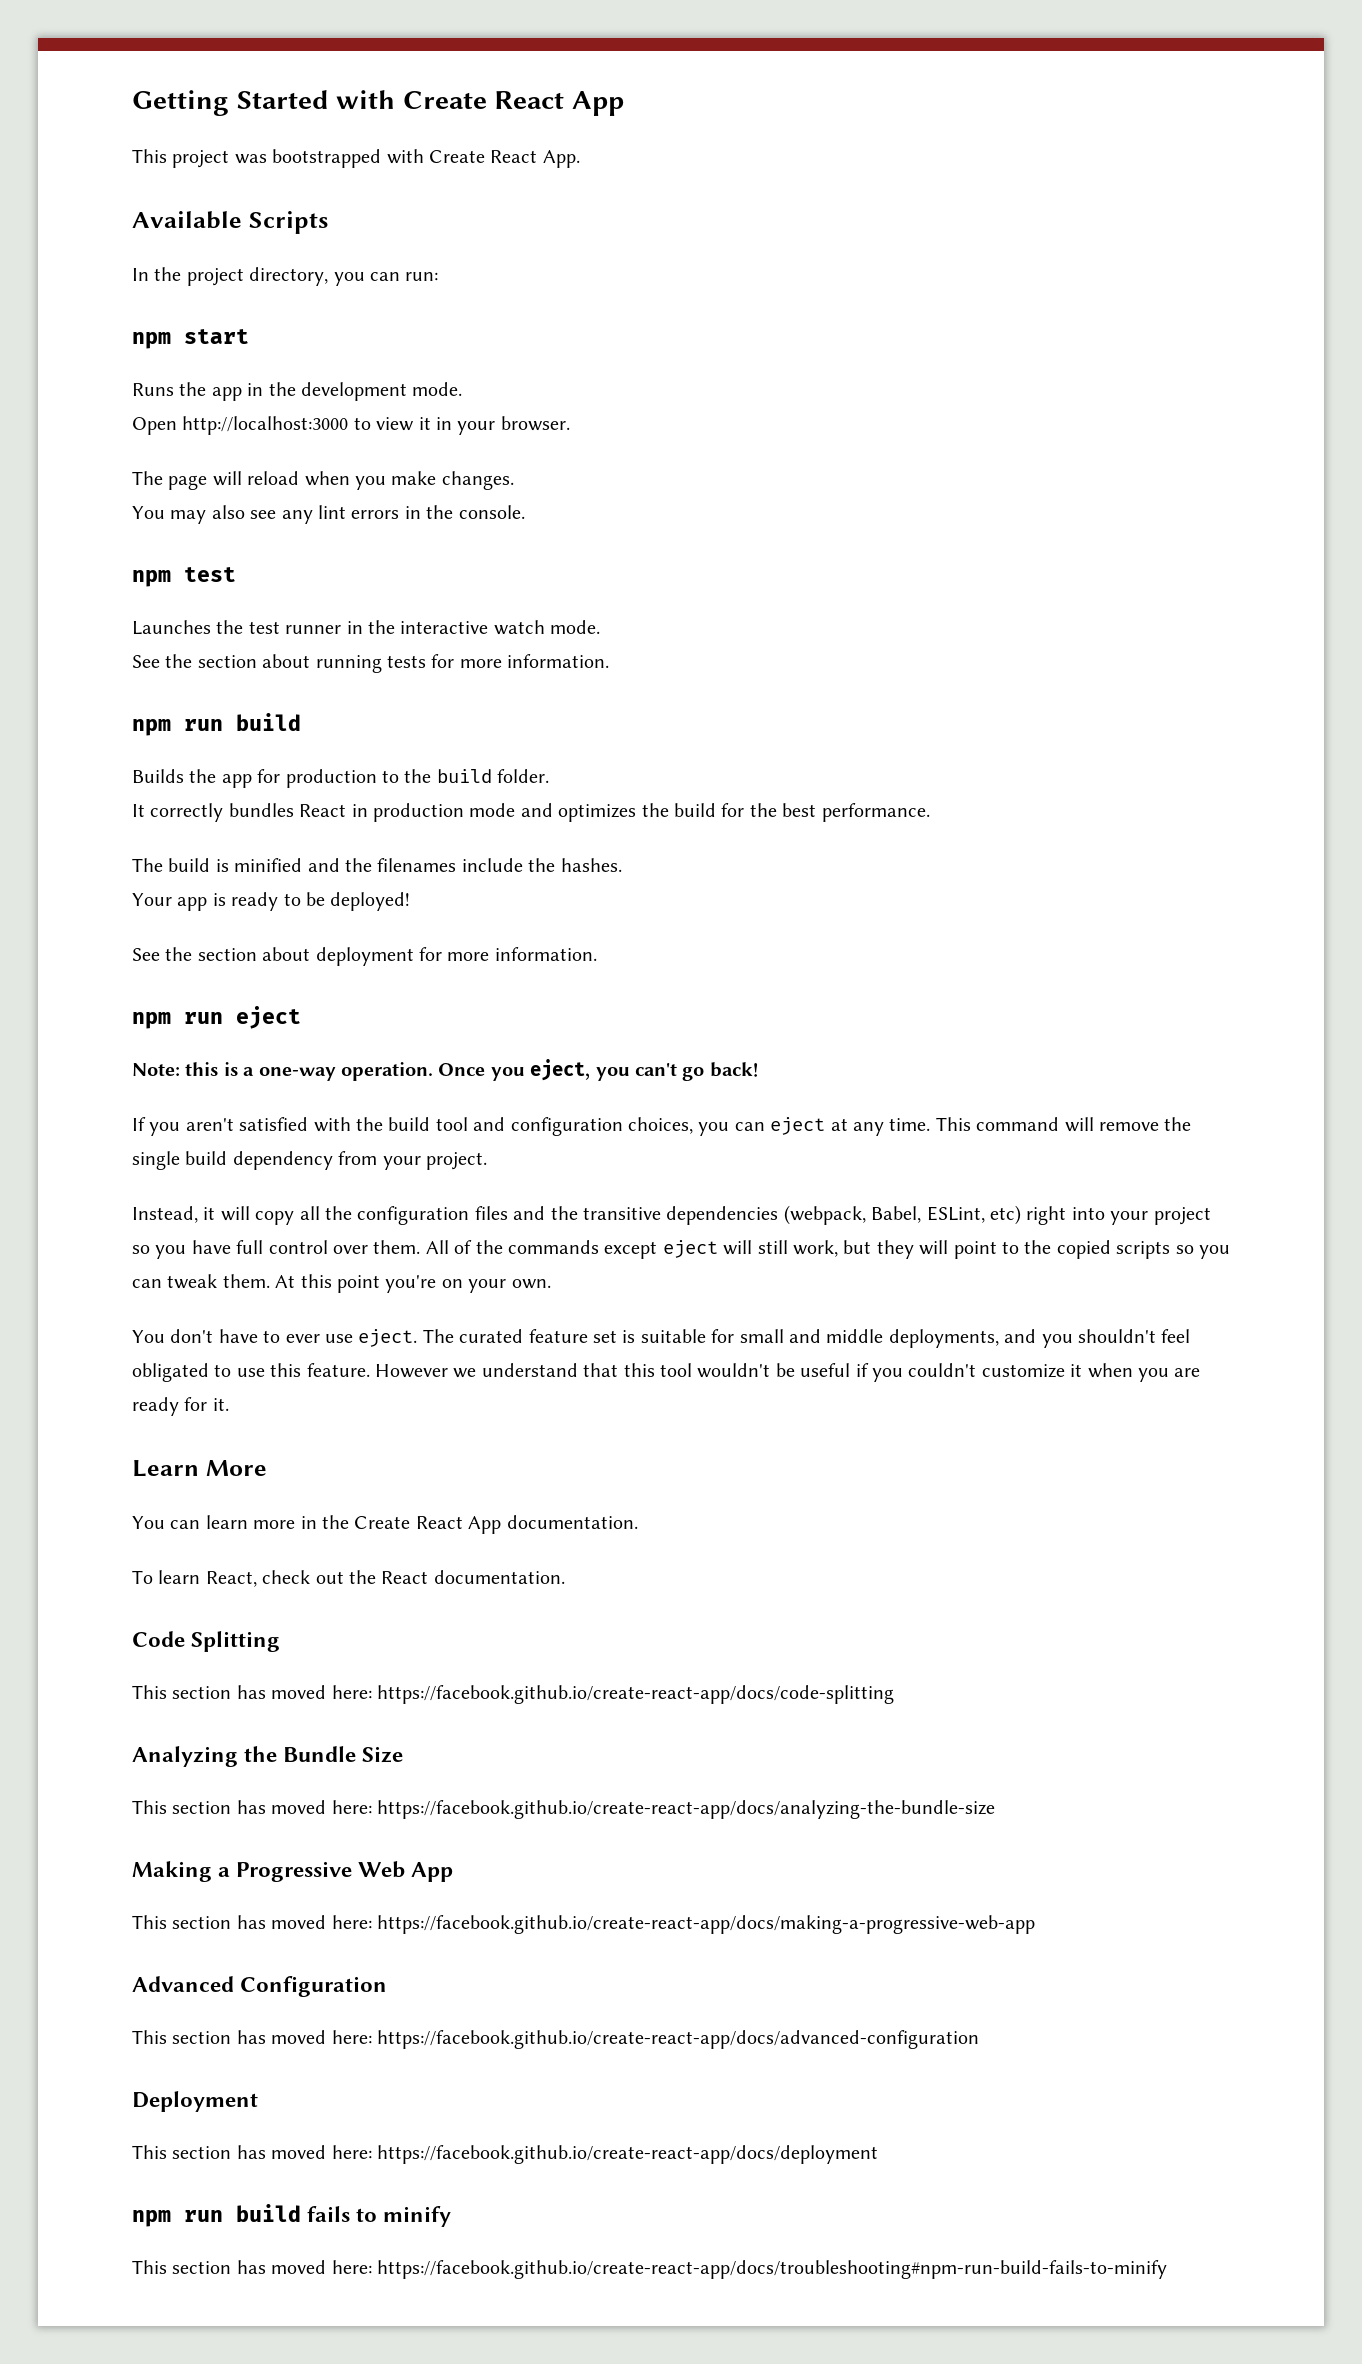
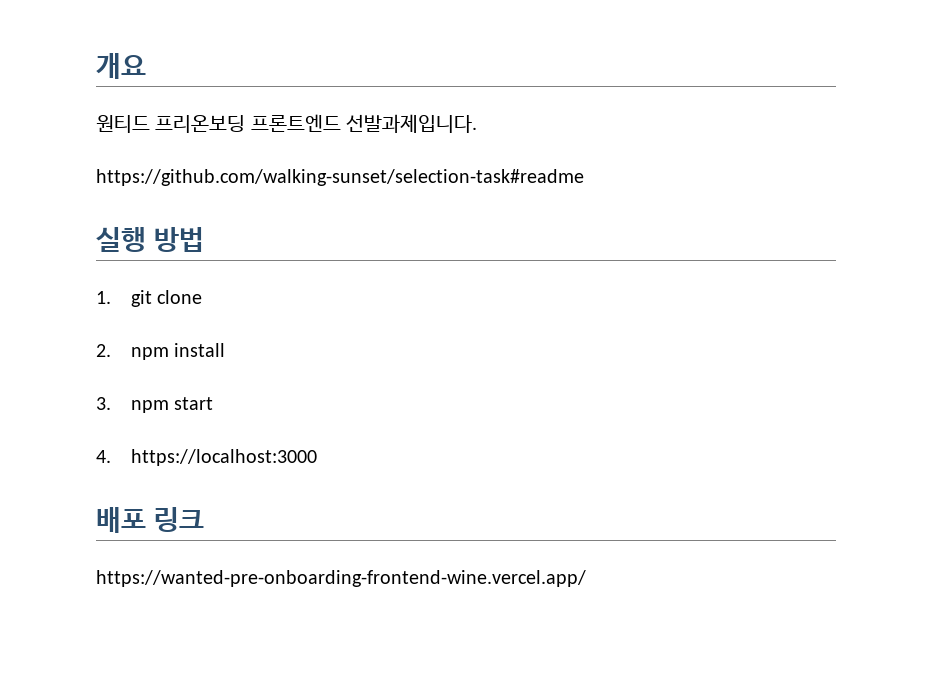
[132,90,624,116] [132,149,580,168] [132,211,328,234] [132,267,439,286] [132,329,249,349] [132,382,463,401] [132,416,570,435] [132,471,514,490] [132,505,525,524] [132,567,236,587] [132,620,601,635] [132,654,610,673] [132,713,301,736] [132,769,550,788] [132,803,930,822] [132,858,622,872] [132,892,411,911] [132,947,597,966] [132,1006,301,1029] [132,1059,758,1081] [132,1117,1192,1136] [132,1151,487,1170] [132,1205,1211,1225] [132,1240,1230,1259] [132,1274,551,1293] [132,1329,1191,1348] [132,1363,1201,1382] [132,1397,229,1416] [132,1460,267,1477] [132,1515,638,1534] [132,1570,565,1587] [132,1631,281,1652] [132,1685,894,1704] [132,1746,404,1767] [132,1800,995,1819] [132,1861,454,1882] [132,1915,1035,1934] [132,1976,388,1997] [132,2030,979,2049] [132,2091,258,2112] [132,2145,878,2164] [132,2204,452,2227] [132,2260,1167,2279] Getting Started with Create React App // This project was bootstrapped with Create React App. // Available Scripts // In the project directory, you can run: // npm start // Runs the app in the development mode. // Open http://localhost:3000 to view it in your browser. // The page will reload when you make changes. // You may also see any lint errors in the console. // npm test // Launches the test runner in the interactive watch mode. // See the section about running tests for more information. // npm run build // Builds the app for production to the build folder. // It correctly bundles React in production mode and optimizes the build for the best performance. // The build is minified and the filenames include the hashes. // Your app is ready to be deployed! // See the section about deployment for more information. // npm run eject // Note: this is a one-way operation. Once you eject, you can't go back! // If you aren't satisfied with the build tool and configuration choices, you can eject at any time. This command will remove the single build dependency from your project. // Instead, it will copy all the configuration files and the transitive dependencies (webpack, Babel, ESLint, etc) right into your project so you have full control over them. All of the commands except eject will still work, but they will point to the copied scripts so you can tweak them. At this point you're on your own. // You don't have to ever use eject. The curated feature set is suitable for small and middle deployments, and you shouldn't feel obligated to use this feature. However we understand that this tool wouldn't be useful if you couldn't customize it when you are ready for it. // Learn More // You can learn more in the Create React App documentation. // To learn React, check out the React documentation. // Code Splitting // This section has moved here: https://facebook.github.io/create-react-app/docs/code-splitting // Analyzing the Bundle Size // This section has moved here: https://facebook.github.io/create-react-app/docs/analyzing-the-bundle-size // Making a Progressive Web App // This section has moved here: https://facebook.github.io/create-react-app/docs/making-a-progressive-web-app // Advanced Configuration // This section has moved here: https://facebook.github.io/create-react-app/docs/advanced-configuration // Deployment // This section has moved here: https://facebook.github.io/create-react-app/docs/deployment // npm run build fails to minify // This section has moved here: https://facebook.github.io/create-react-app/docs/troubleshooting#npm-run-build-fails-to-minify -> [96,53,146,79] [96,114,478,133] [96,169,584,186] [96,227,204,252] [96,290,202,307] [96,343,225,360] [96,397,213,413] [96,449,317,466] [96,507,204,533] [96,570,586,587] 개요 // 원티드 프리온보딩 프론트엔드 선발과제입니다. // https://github.com/walking-sunset/selection-task#readme // 실행 방법 // 1. git clone // 2. npm install // 3. npm start // 4. https://localhost:3000 // 배포 링크 // https://wanted-pre-onboarding-frontend-wine.vercel.app/

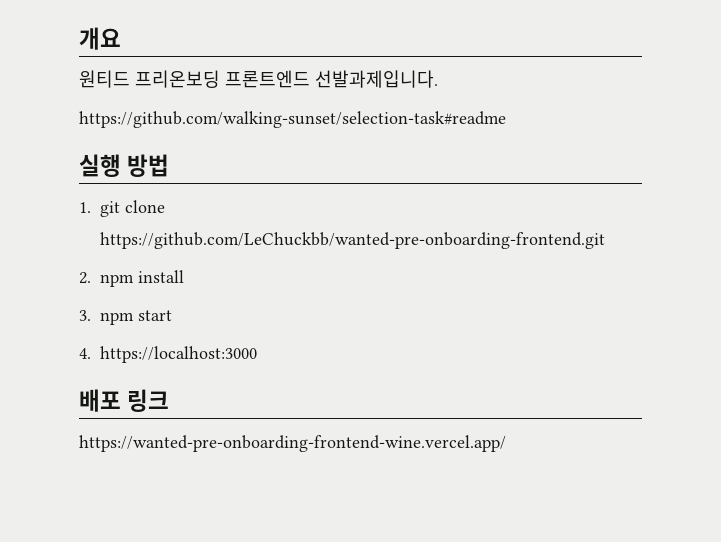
(202, 297) none -> [100,232,605,249] https://github.com/LeChuckbb/wanted-pre-onboarding-frontend.git

